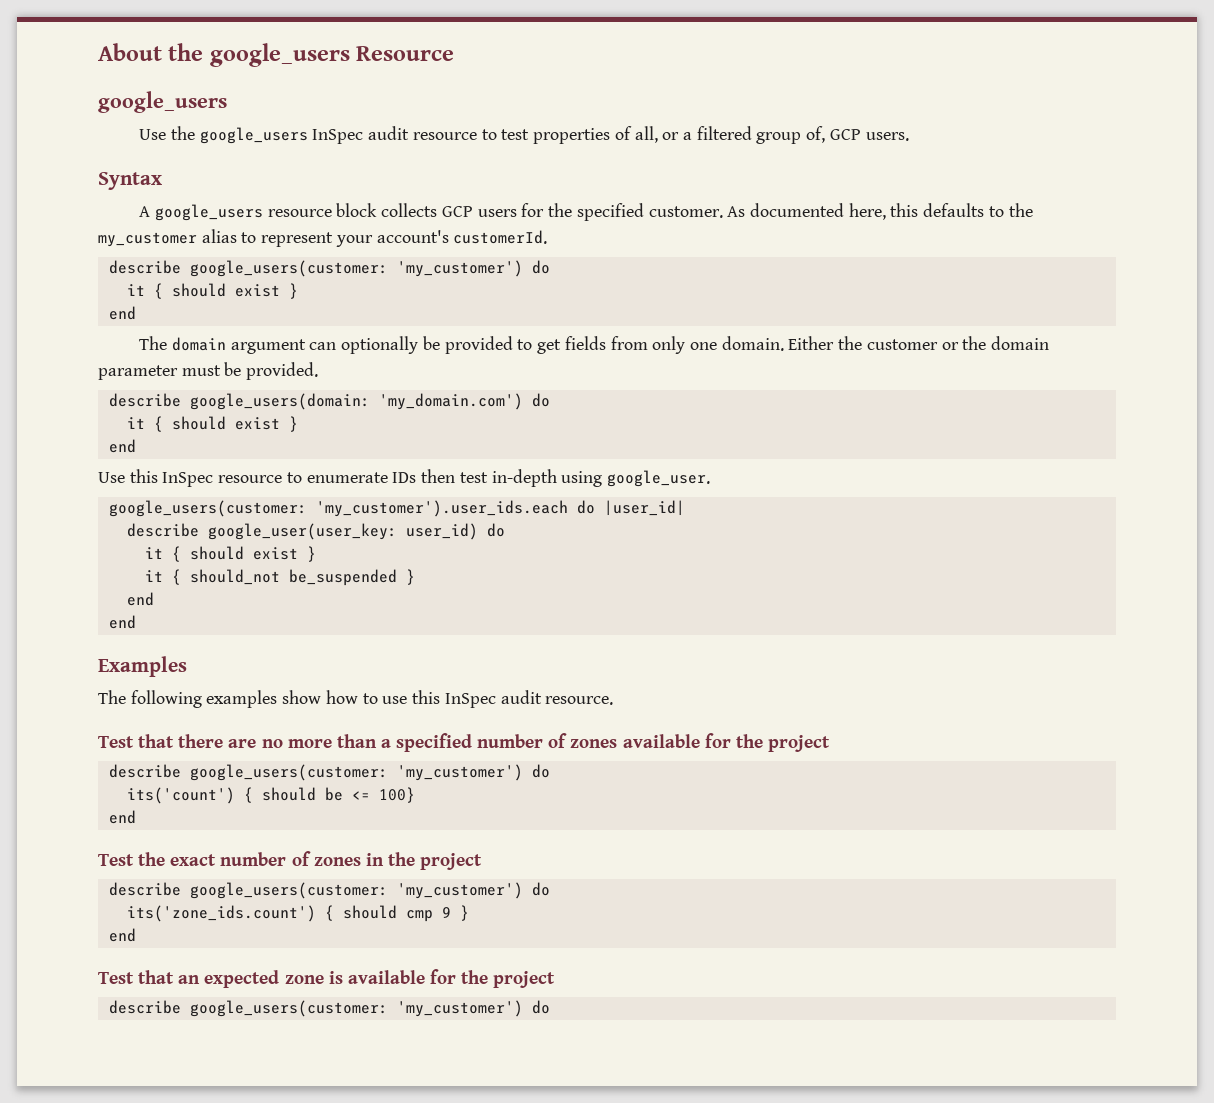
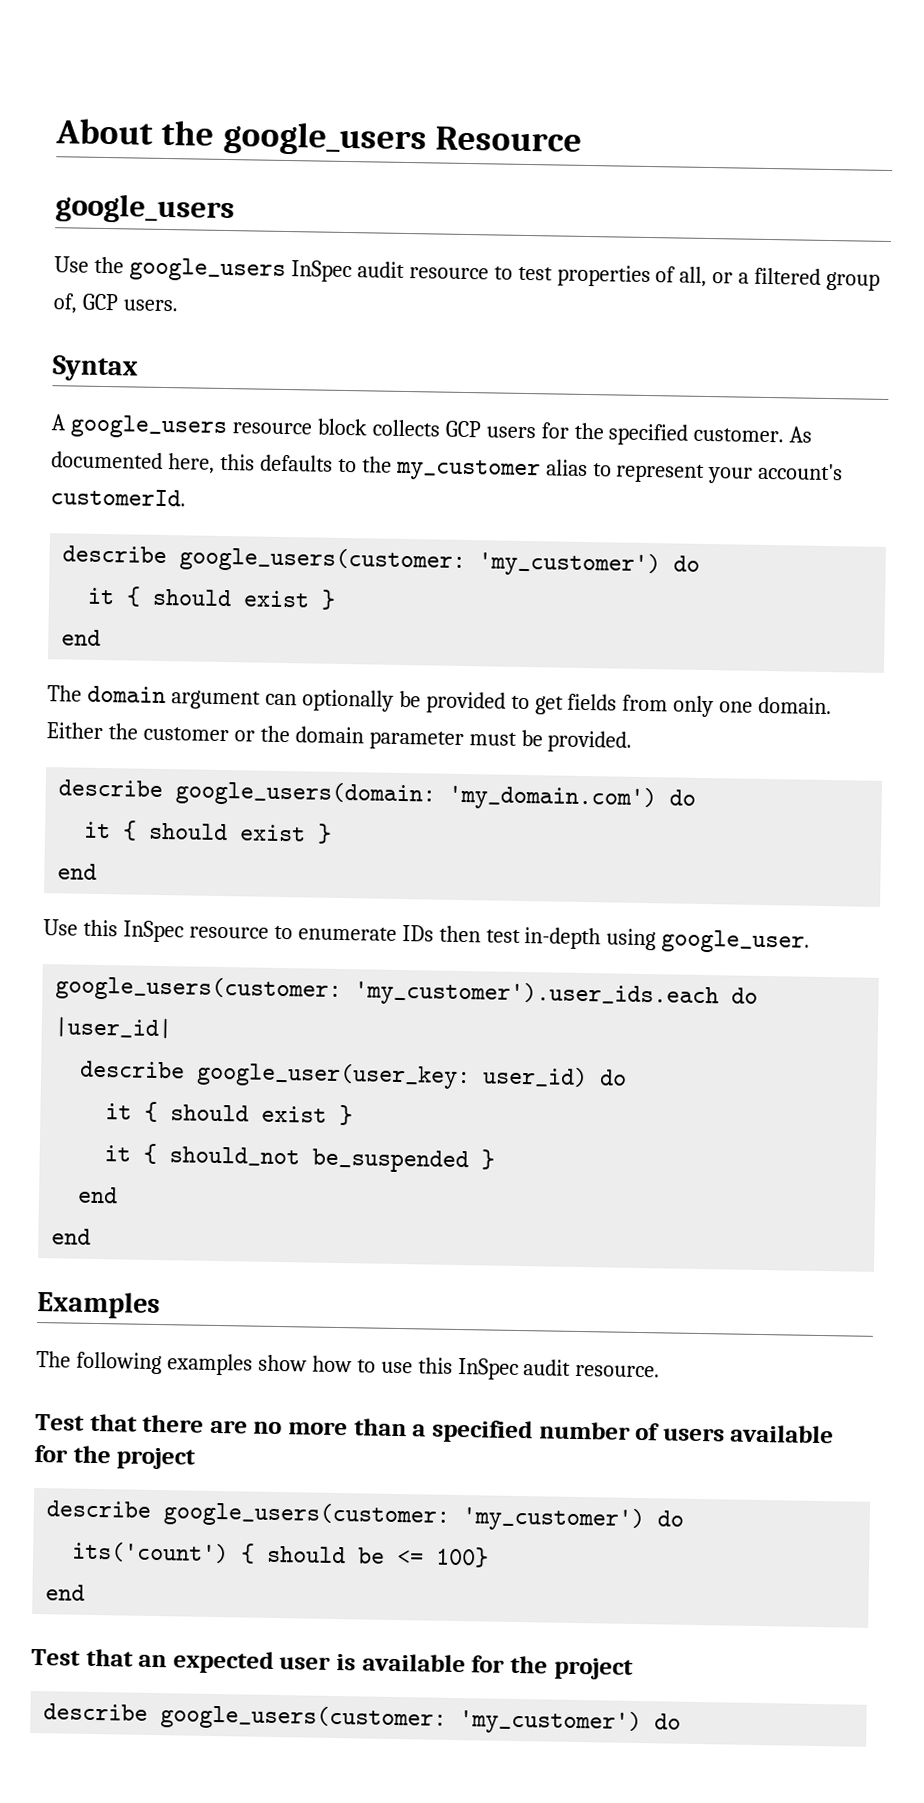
[570,739,618,748] zones -> [662,1427,725,1442] users
[98,851,483,870] [108,882,550,899] [126,905,469,922] [108,928,136,942] // Test the exact number of zones in the project // describe google_users(customer: 'my_customer') do // its('zone_ids.count') { should cmp 9 } // end -> (86, 1592) none
[284,975,324,984] zone -> [279,1656,332,1670] user

